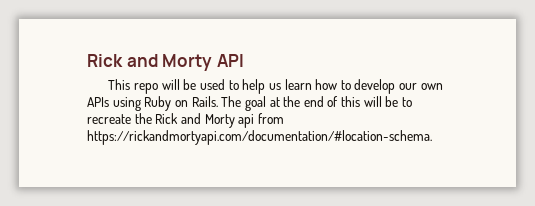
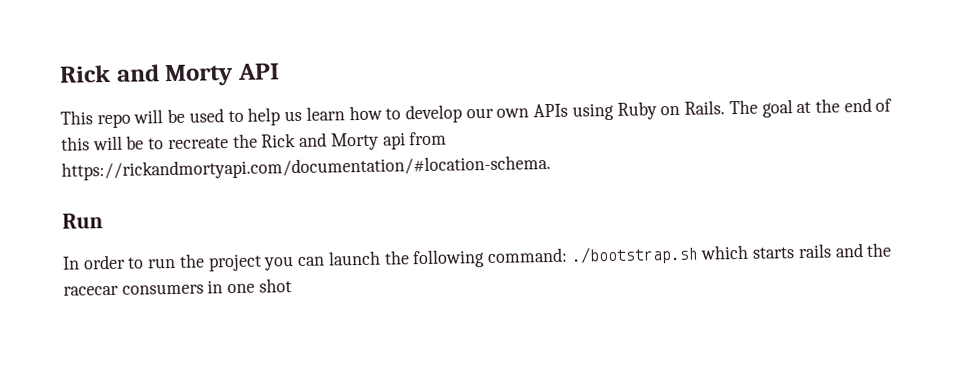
(432, 137) none -> [62,213,103,229] [62,242,893,272] [63,278,292,296] // Run // In order to run the project you can launch the following command: ./bootstrap.sh which starts rails and the racecar consumers in one shot

